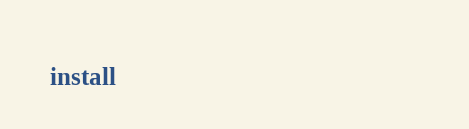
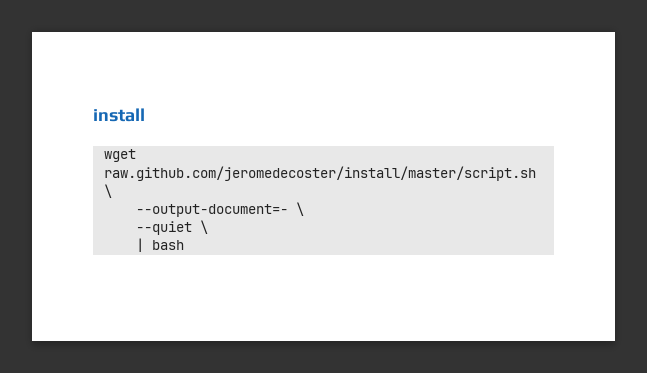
(116, 76) none -> [103,149,136,162] [103,166,536,181] [103,184,112,198] [135,202,304,217] [135,220,208,235] [135,238,184,252] // wget raw.github.com/jeromedecoster/install/master/script.sh \ // --output-document=- \ // --quiet \ // | bash

